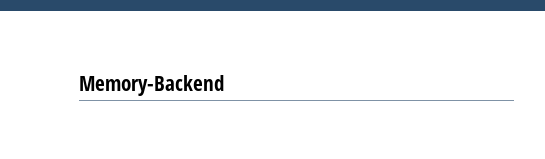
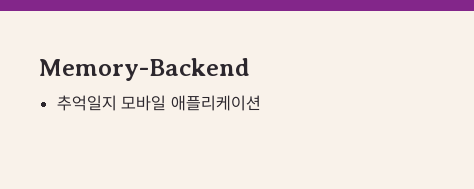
(224, 85) none -> [56,95,261,111] // 추억일지 모바일 애플리케이션

